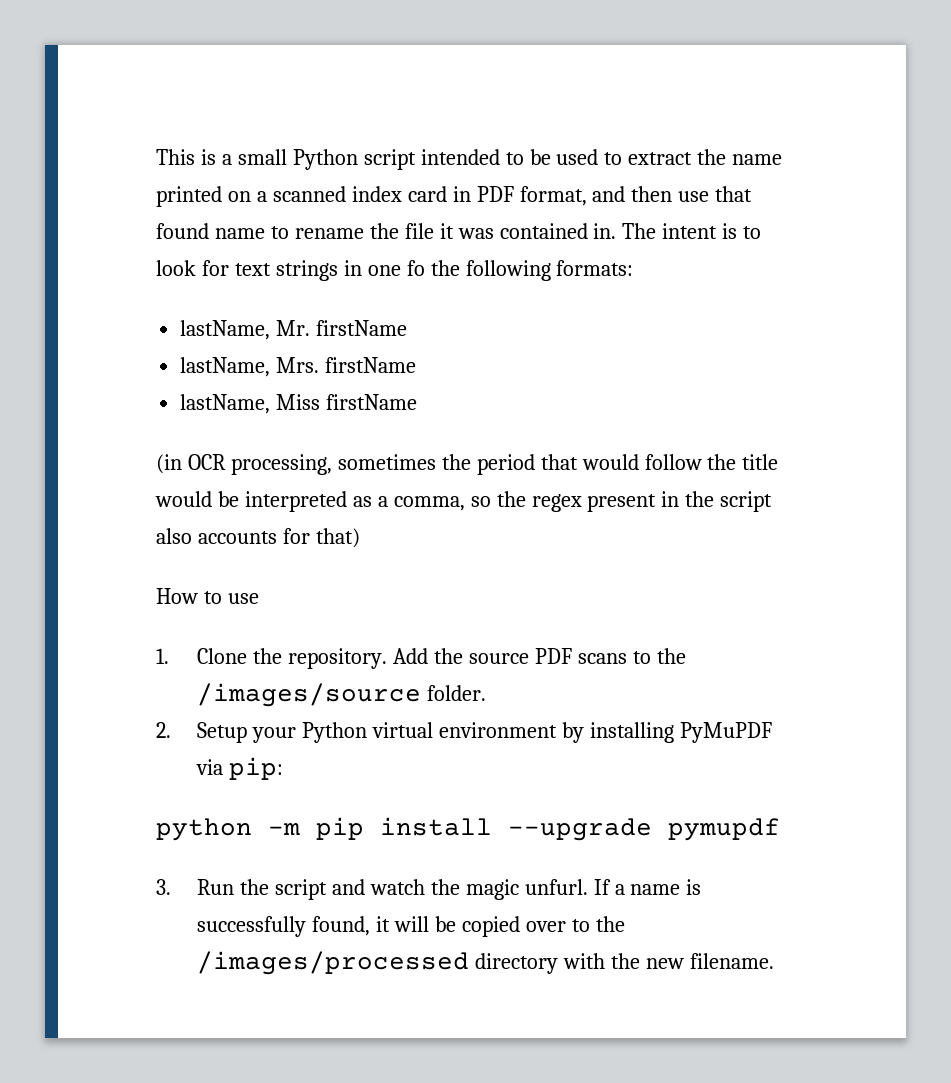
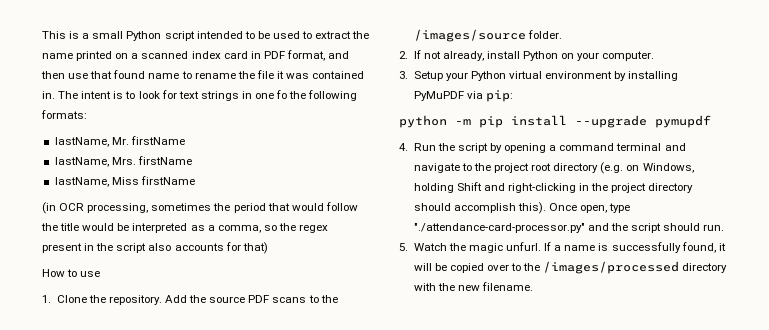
(171, 730) none -> [413,50,655,61] [399,71,408,79] If not already, install Python on your computer. // 3.
[156,879,171,895] 3. -> [399,143,408,151] 4.
[331,879,425,895] and watch -> [490,143,686,153] [413,162,694,174] [413,182,694,193] [413,202,631,214] [413,223,725,233] [399,243,447,251] by opening a command terminal and navigate to the project root directory (e.g. on Windows, holding Shift and right-clicking in the project directory should accomplish this). Once open, type "./attendance-card-processor.py" and the script should run. // 5. Watch

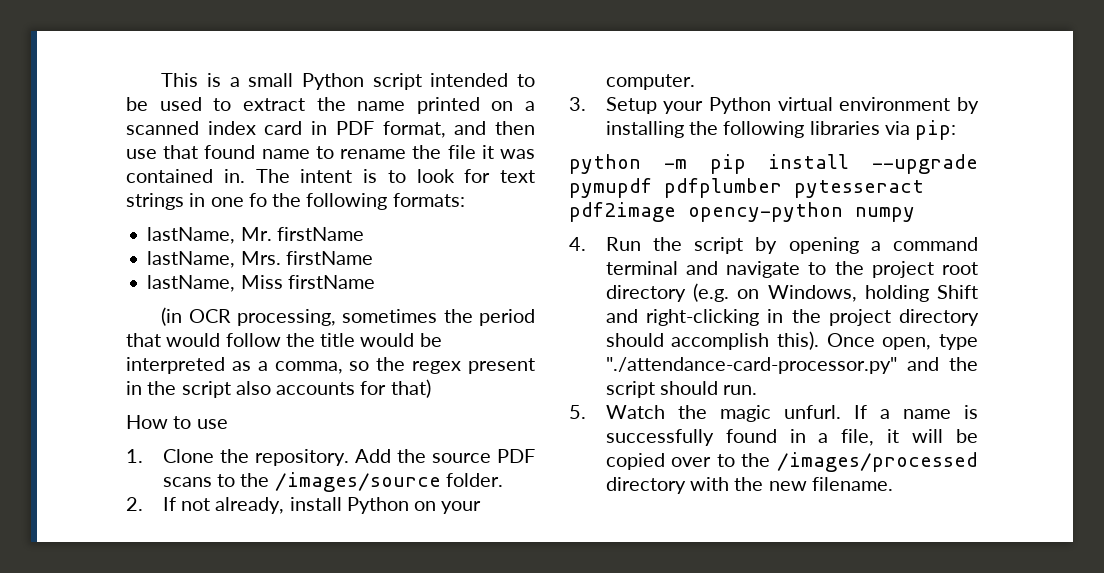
[413,91,464,101] PyMuPDF -> [689,121,880,138] the following libraries
(711, 121) none -> [664,178,924,198] [569,202,915,222] pdfplumber pytesseract pdf2image opency-python numpy
[681,242,716,253] found, -> [725,429,875,446] found in a file,

